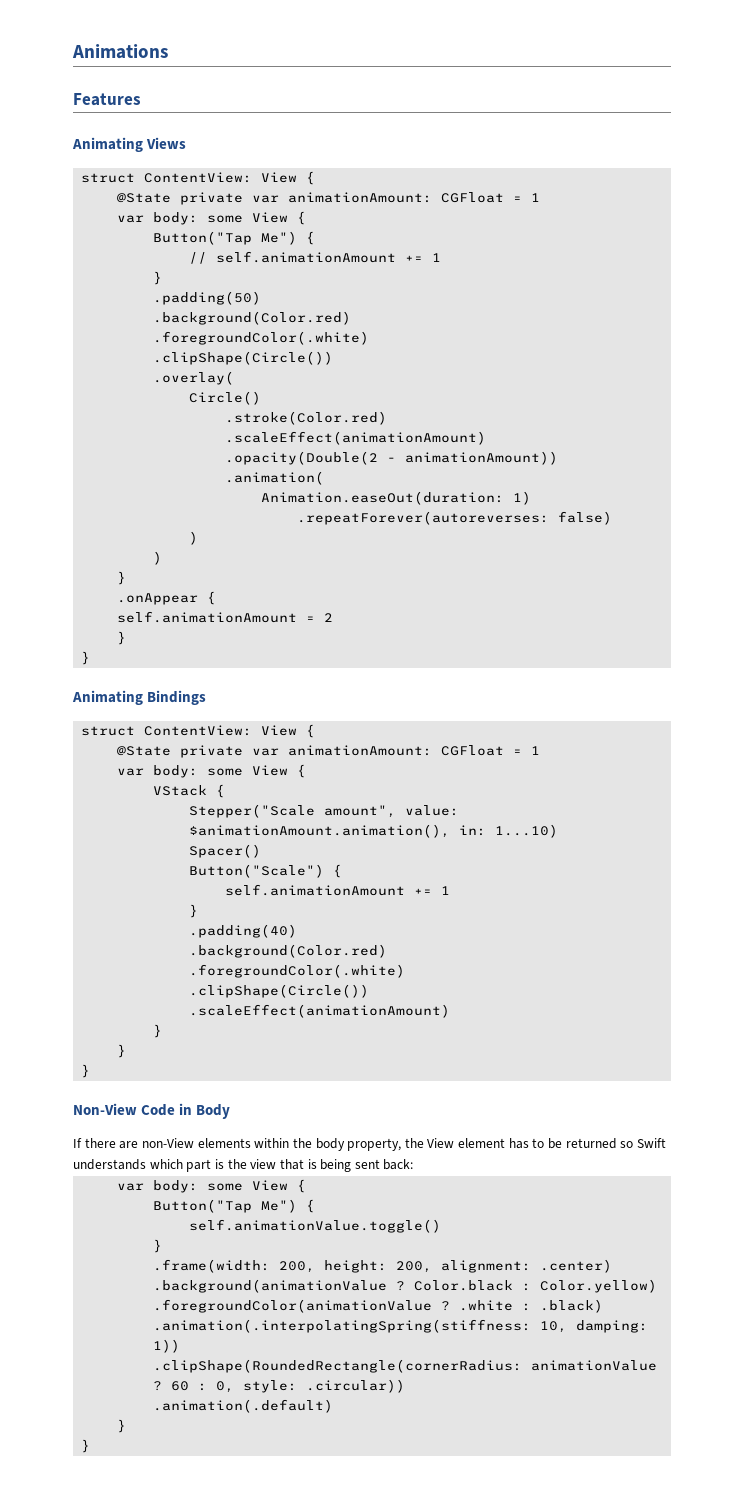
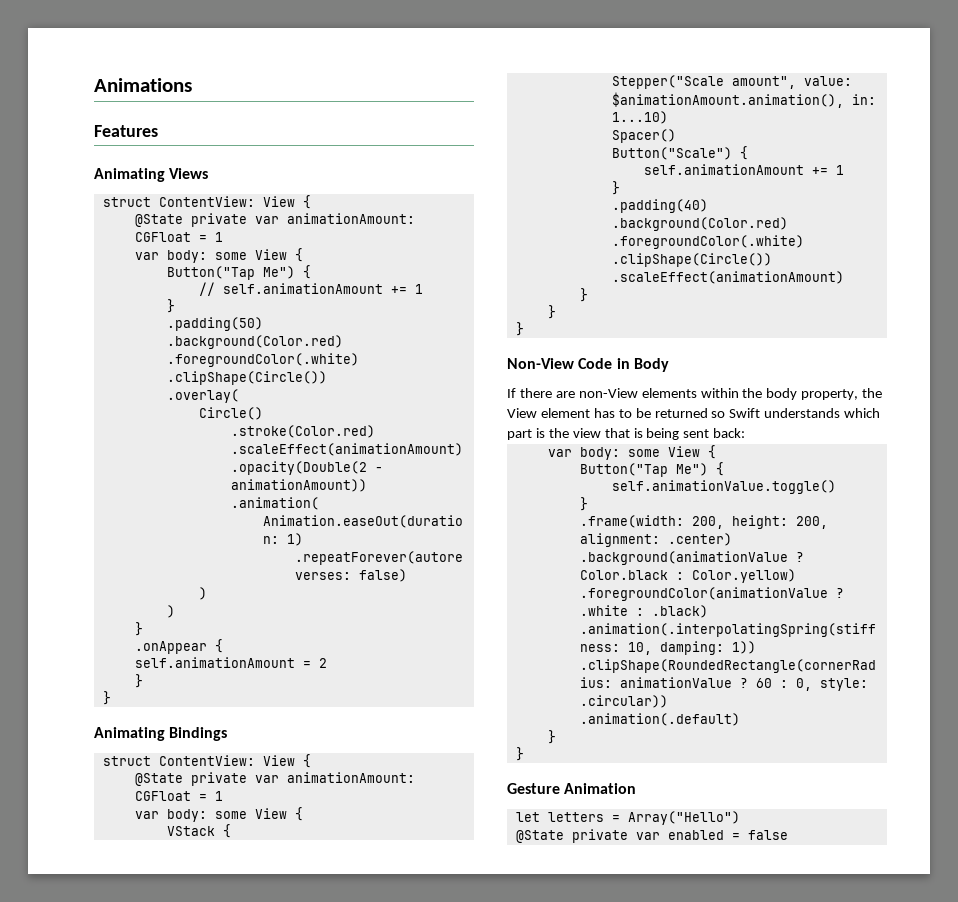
(91, 1446) none -> [507,783,637,794] [515,811,740,825] [515,829,788,843] // Gesture Animation // let letters = Array("Hello") // @State private var enabled = false

